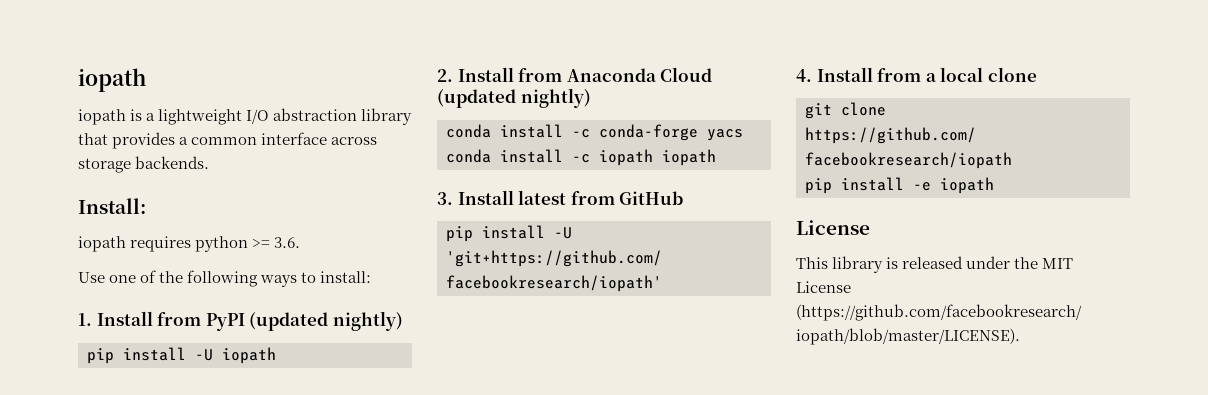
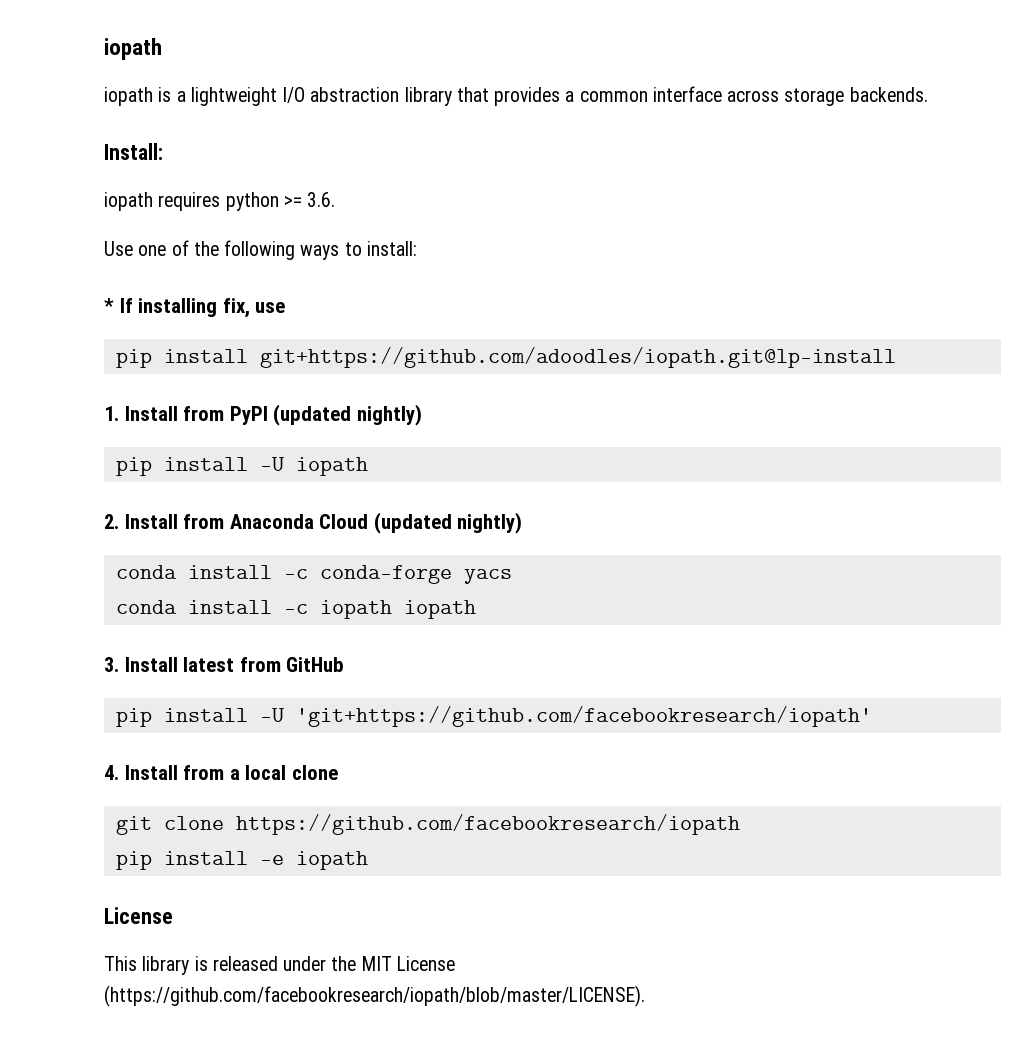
(372, 277) none -> [104,298,286,318] [115,347,896,368] // * If installing fix, use // pip install git+https://github.com/adoodles/iopath.git@lp-install

